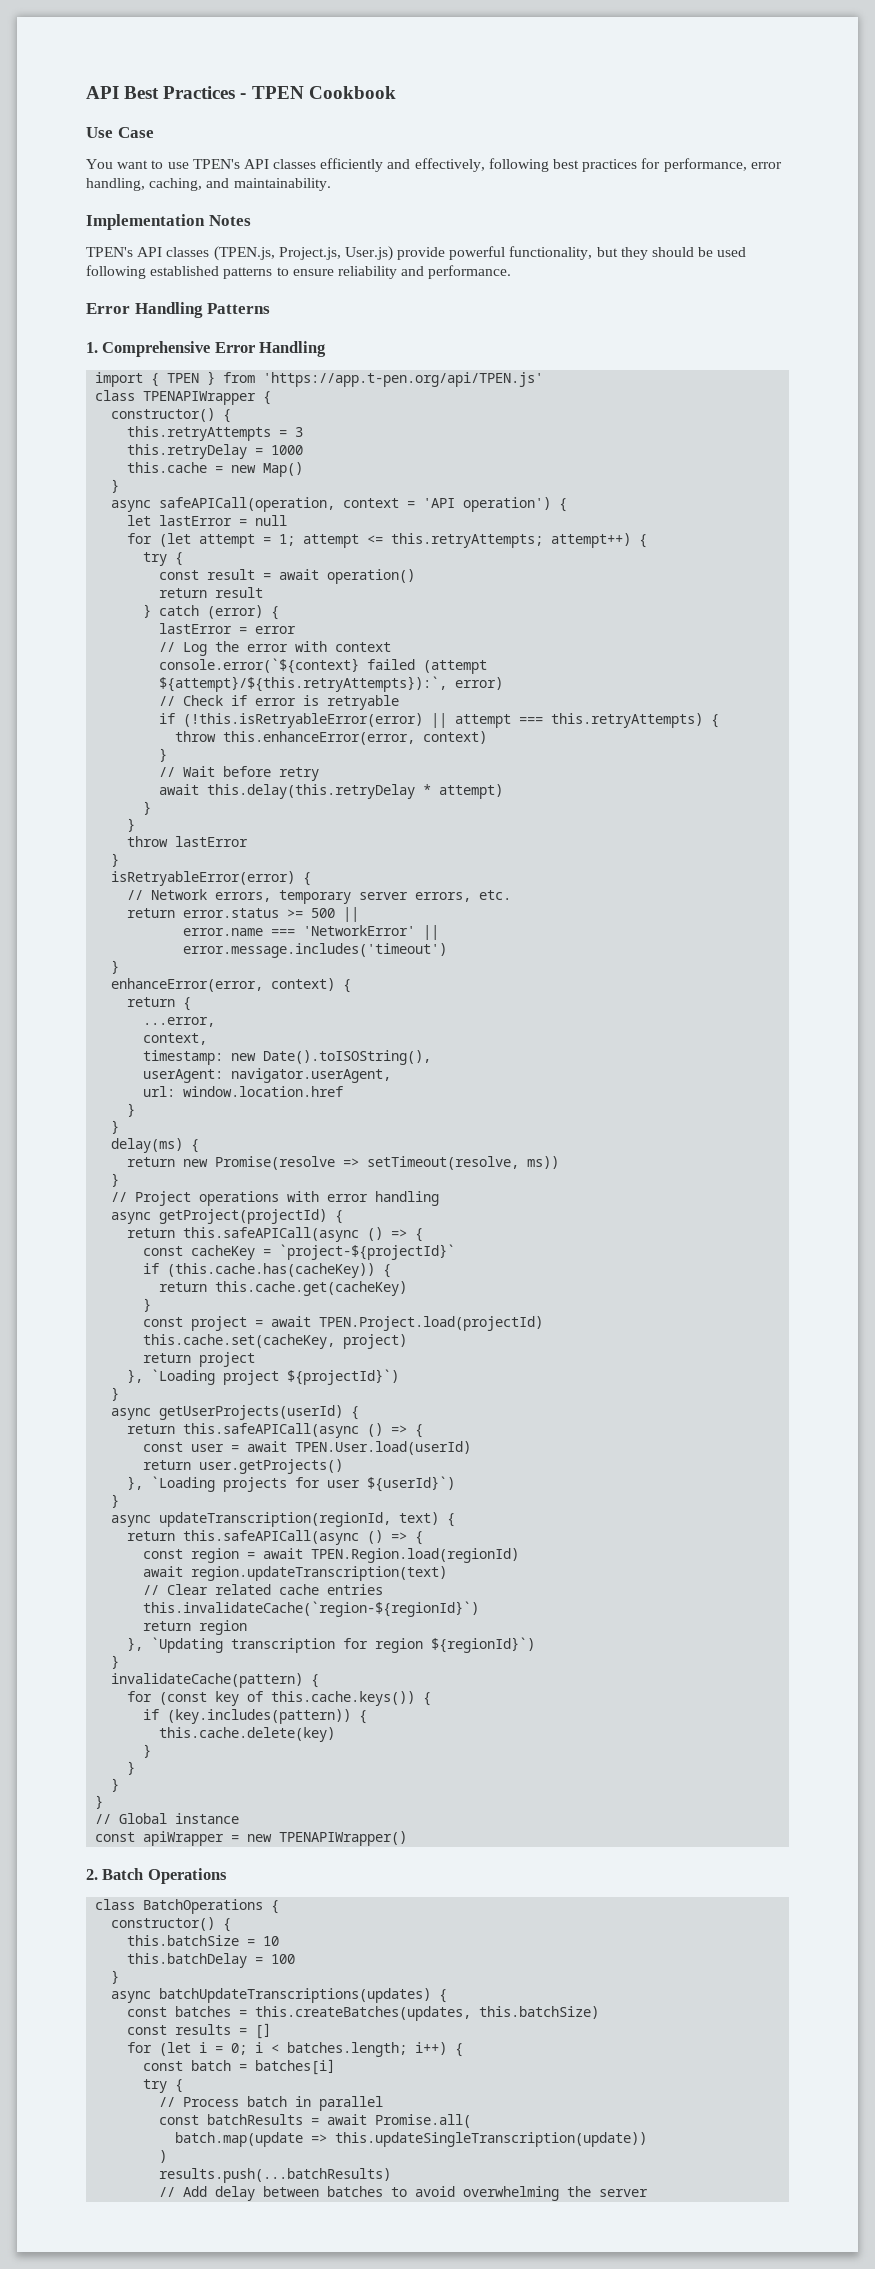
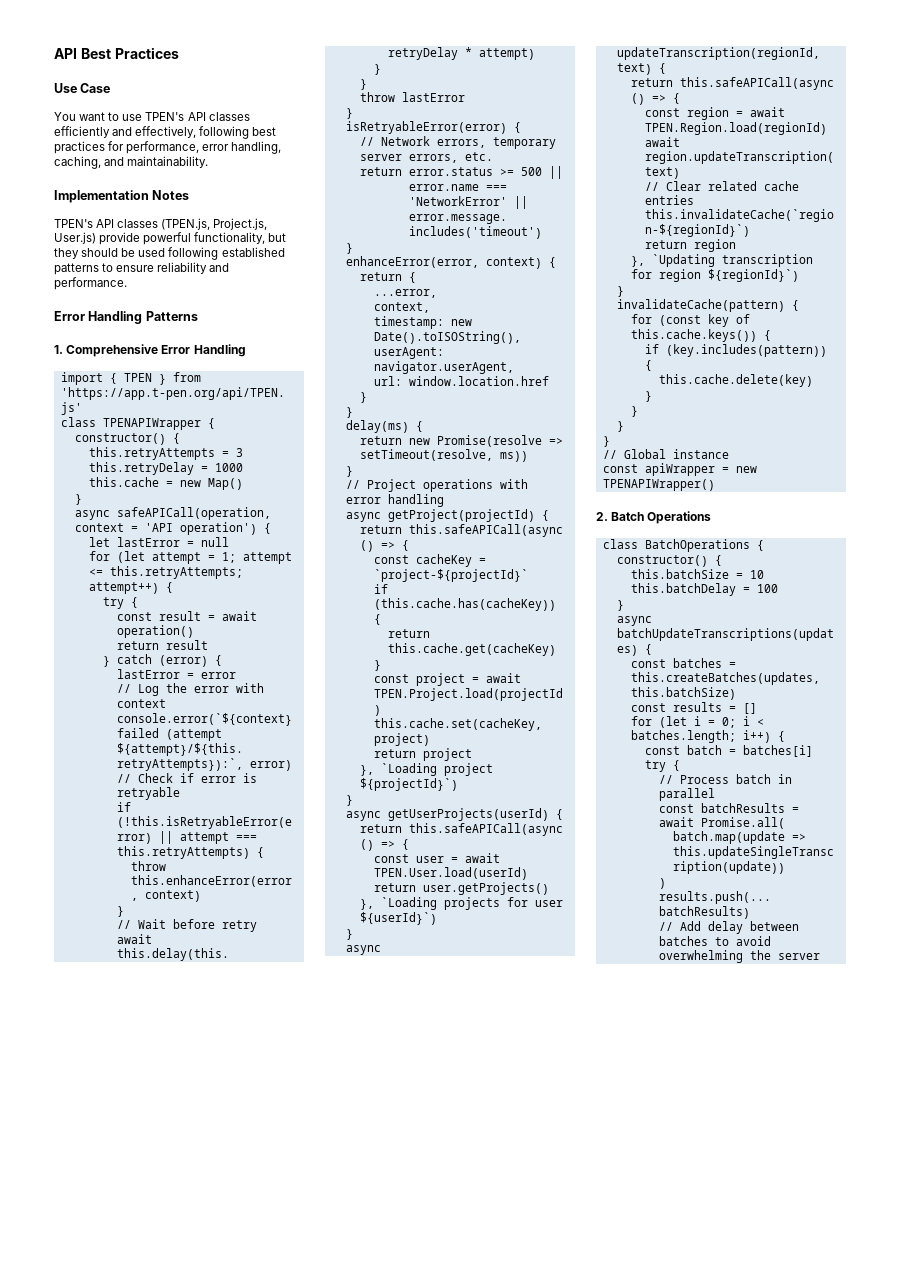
[240,86,396,99] - TPEN Cookbook -> (179, 53) none

